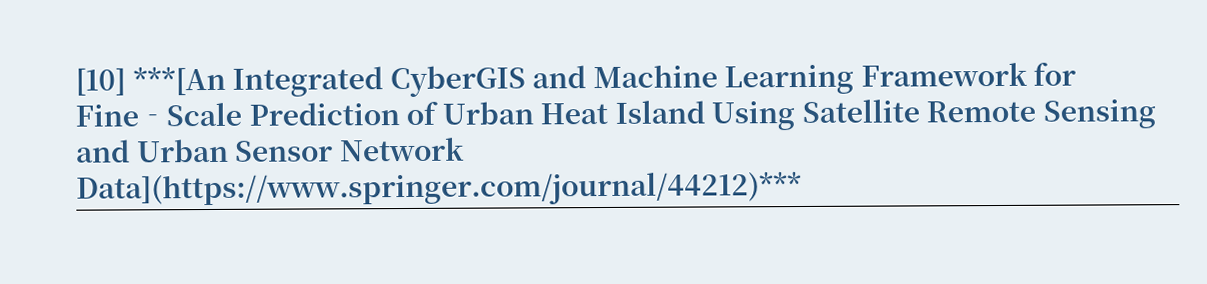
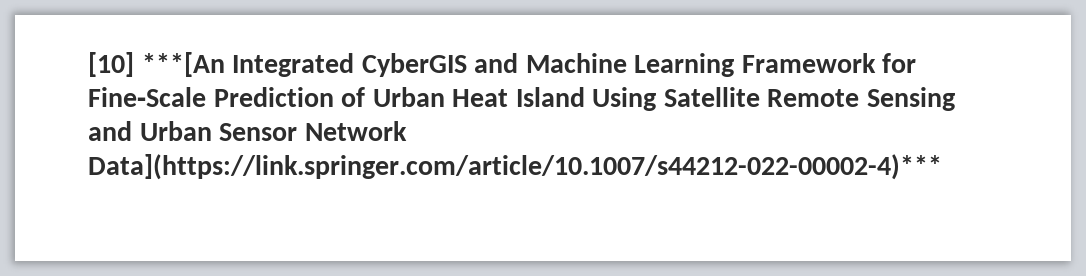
[76,170,802,207] Data](https://www.springer.com/journal/44212)*** -> [88,154,942,180] Data](https://link.springer.com/article/10.1007/s44212-022-00002-4)***

